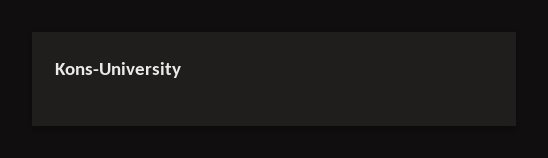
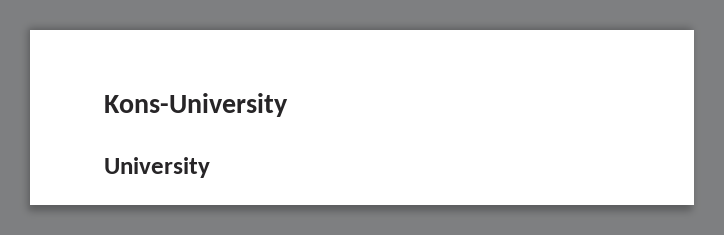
(181, 70) none -> [104,157,210,178] // University

